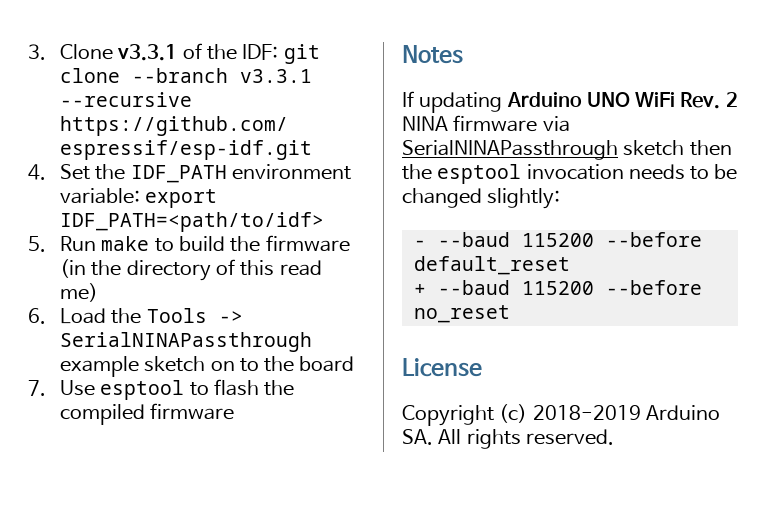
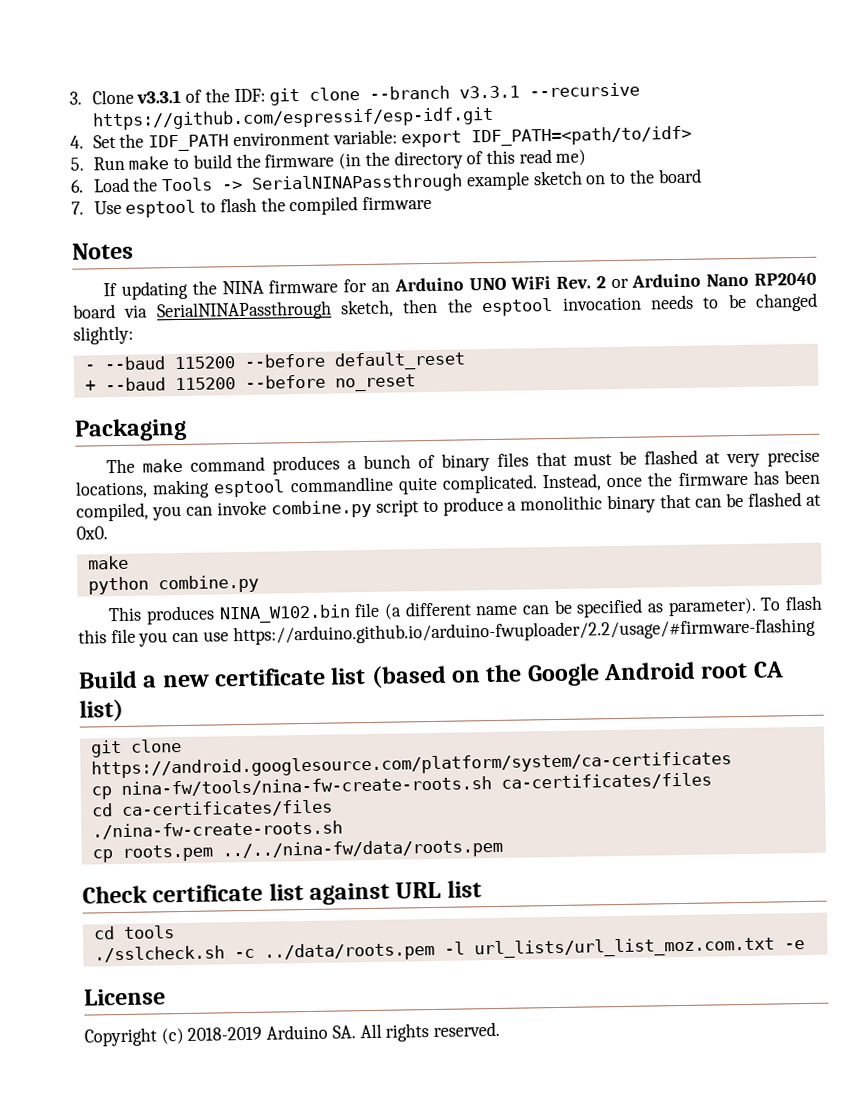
(503, 102) none -> [191,278,390,295] the NINA firmware for an
[402,115,538,132] NINA firmware -> [610,272,817,289] [72,304,116,319] or Arduino Nano RP2040 board
[623,140,685,156] sketch -> [340,299,395,318] sketch,
(510, 314) none -> [74,417,187,442] [106,448,821,475] [75,469,820,499] [76,492,821,522] [76,526,108,540] [87,555,129,570] [87,574,259,595] [108,595,822,625] [78,617,816,647] [78,661,784,689] [79,698,124,722] [89,739,182,758] [90,751,732,779] [90,772,712,800] [91,799,333,818] [91,820,343,840] [91,838,503,863] [82,880,482,905] [92,925,175,940] [93,936,805,963] // Packaging // The make command produces a bunch of binary files that must be flashed at very precise locations, making esptool commandline quite complicated. Instead, once the firmware has been compiled, you can invoke combine.py script to produce a monolithic binary that can be flashed at 0x0. // make // python combine.py // This produces NINA_W102.bin file (a different name can be specified as parameter). To flash this file you can use https://arduino.github.io/arduino-fwuploader/2.2/usage/#firmware-flashing // Build a new certificate list (based on the Google Android root CA list) // git clone https://android.googlesource.com/platform/system/ca-certificates // cp nina-fw/tools/nina-fw-create-roots.sh ca-certificates/files // cd ca-certificates/files // ./nina-fw-create-roots.sh // cp roots.pem ../../nina-fw/data/roots.pem // Check certificate list against URL list // cd tools // ./sslcheck.sh -c ../data/roots.pem -l url_lists/url_list_moz.com.txt -e

